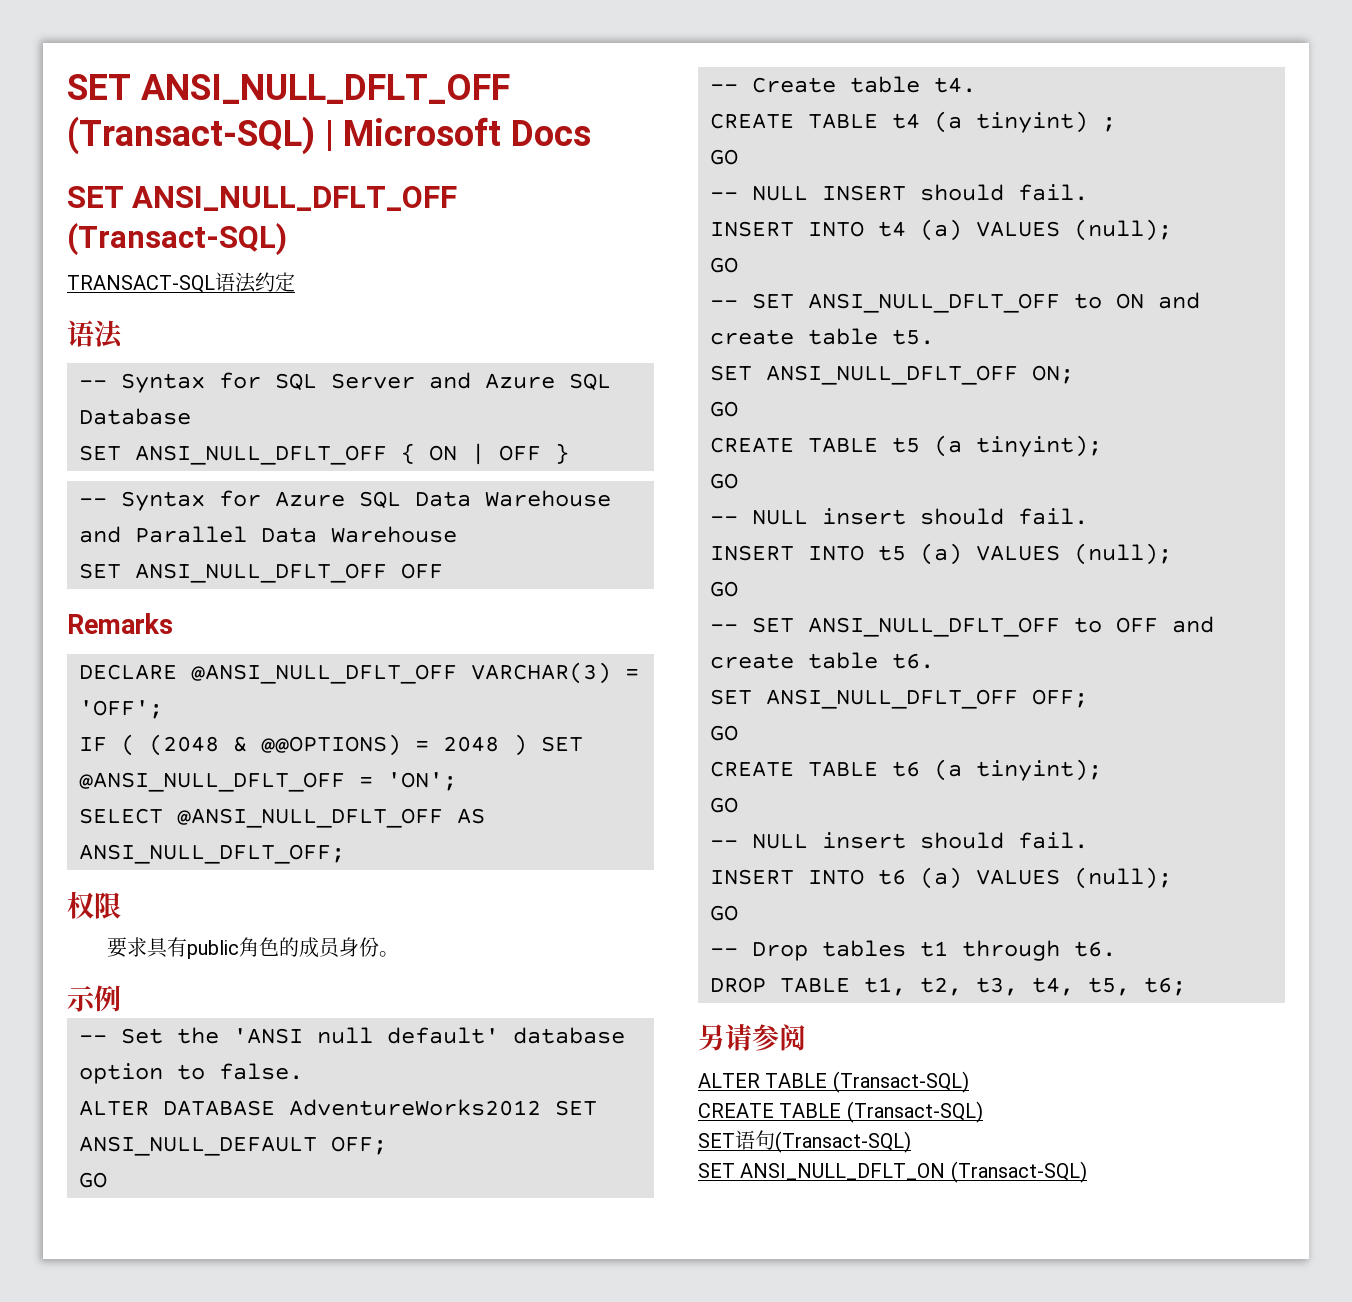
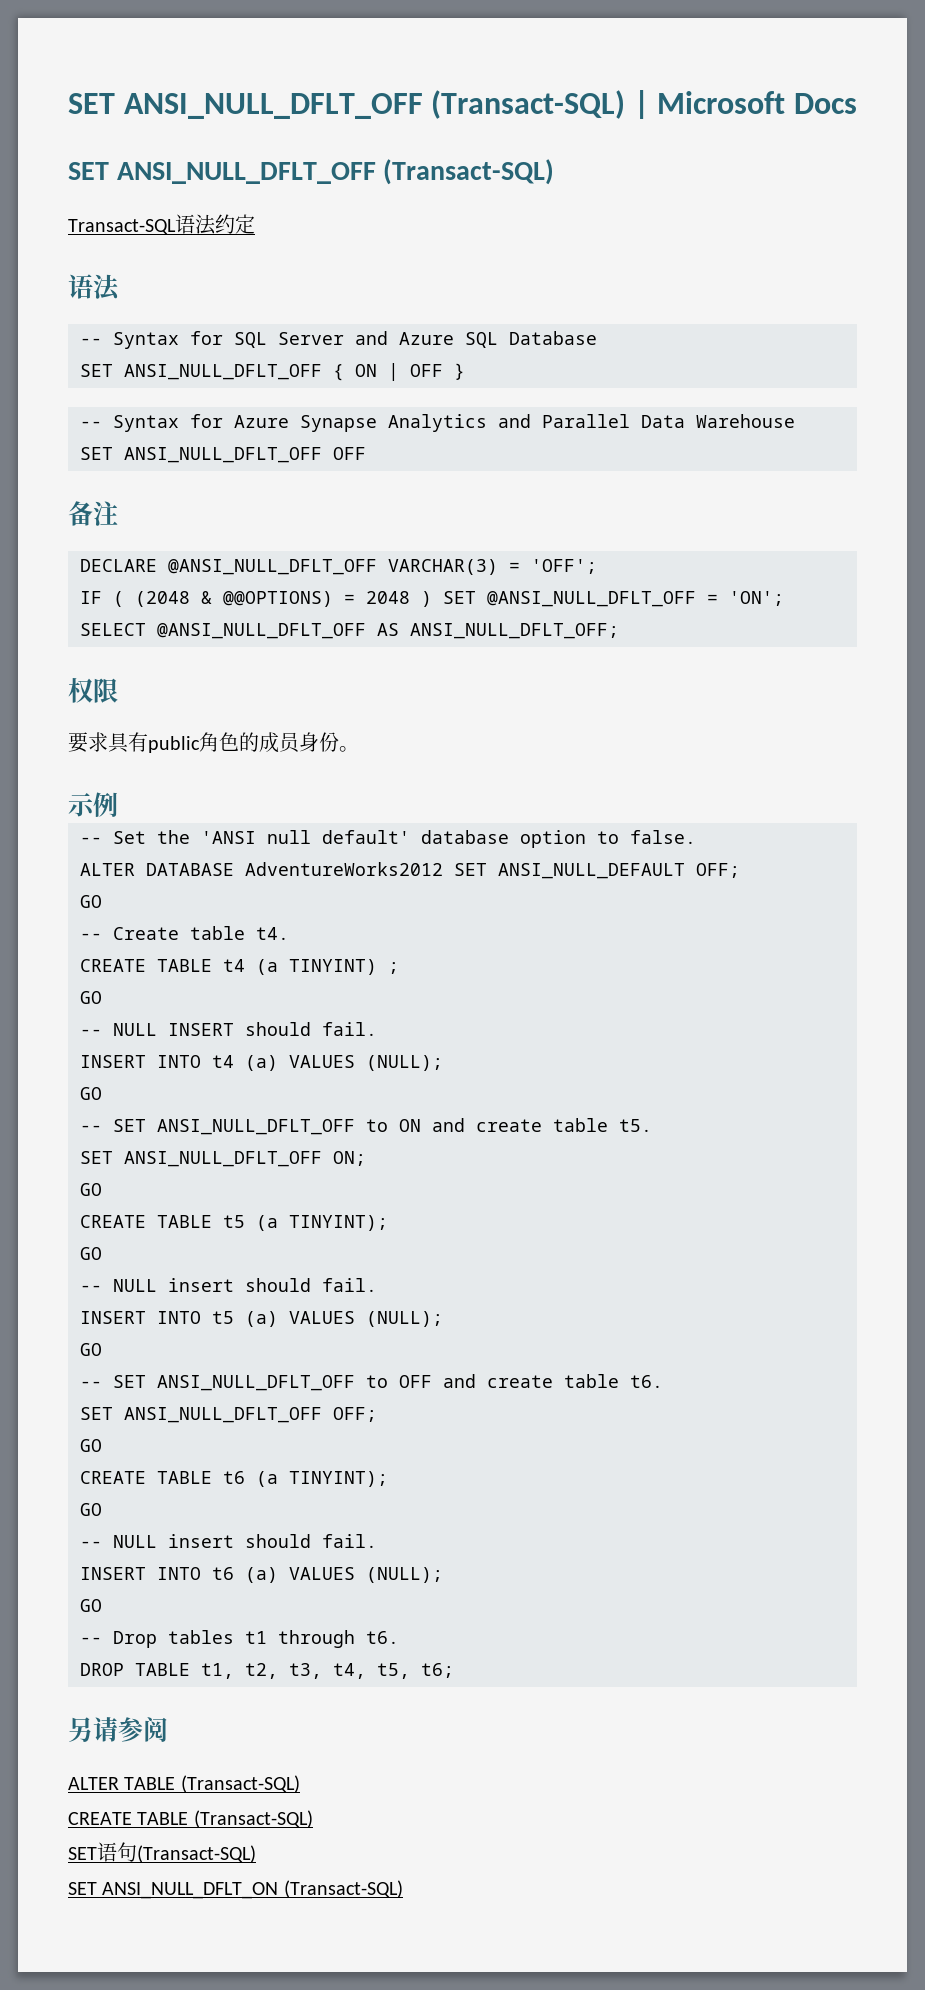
[67,275,215,293] TRANSACT-SQL -> [68,219,176,235] Transact-SQL
[359,490,611,509] SQL Data Warehouse -> [300,414,487,432] Synapse Analytics
[67,613,173,634] Remarks -> [68,501,118,526] 备注
[976,111,1088,133] tinyint) -> [289,959,377,975] TINYINT)
[1074,219,1172,241] (null); -> [366,1055,443,1071] (NULL);
[976,435,1102,457] tinyint); -> [289,1215,388,1231] TINYINT);
[1074,543,1172,565] (null); -> [366,1311,443,1327] (NULL);
[976,759,1102,781] tinyint); -> [289,1471,388,1487] TINYINT);
[1074,867,1172,889] (null); -> [366,1567,443,1583] (NULL);

